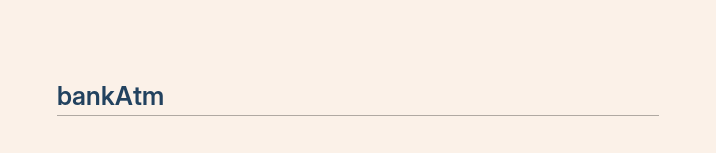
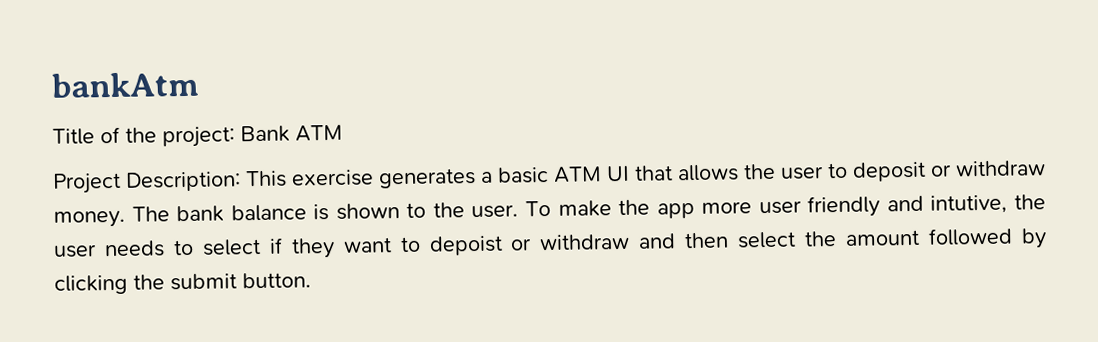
(164, 95) none -> [52,124,343,148] [52,160,1046,194] [53,194,1046,228] [53,227,1048,259] [54,272,311,295] // Title of the project: Bank ATM // Project Description: This exercise generates a basic ATM UI that allows the user to deposit or withdraw money. The bank balance is shown to the user. To make the app more user friendly and intutive, the user needs to select if they want to depoist or withdraw and then select the amount followed by clicking the submit button.

